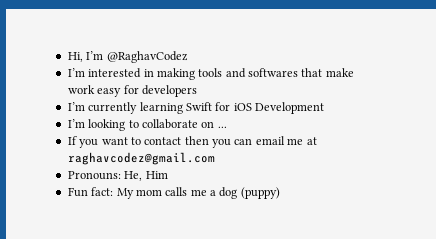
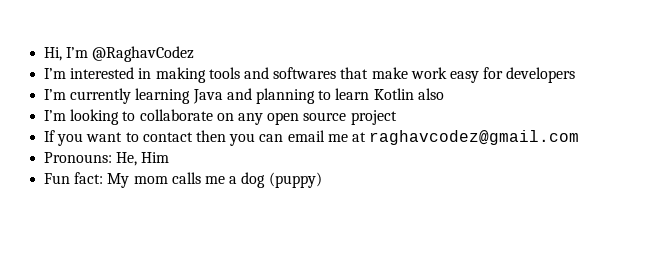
[185,102,324,114] Swift for iOS Development -> [192,88,444,104] Java and planning to learn Kotlin also
[217,126,227,128] ... -> [237,110,397,125] any open source project

